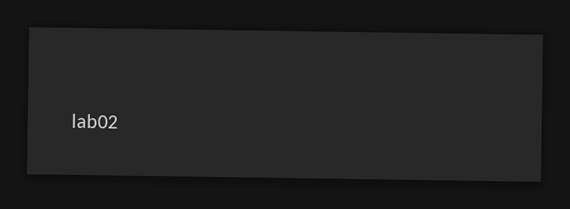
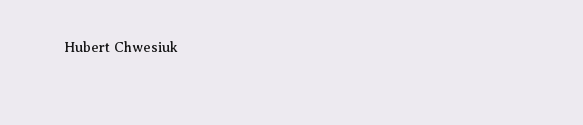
[71,113,118,129] lab02 -> [64,41,178,52] Hubert Chwesiuk

